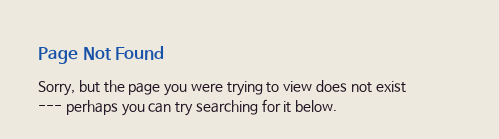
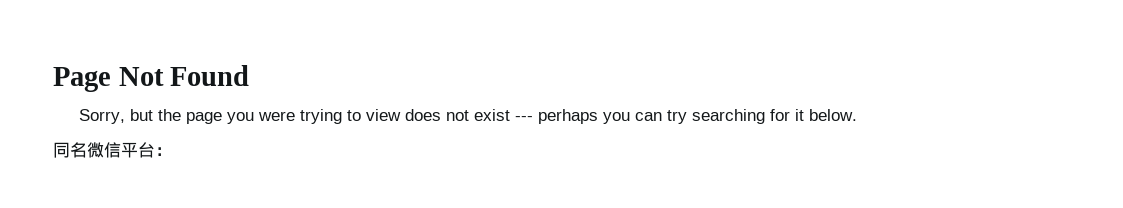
(338, 106) none -> [53,142,172,158] // 同名微信平台：

